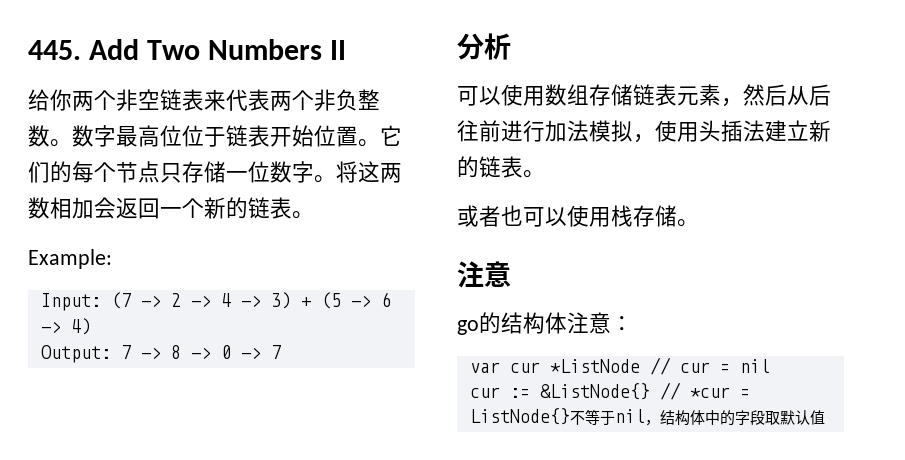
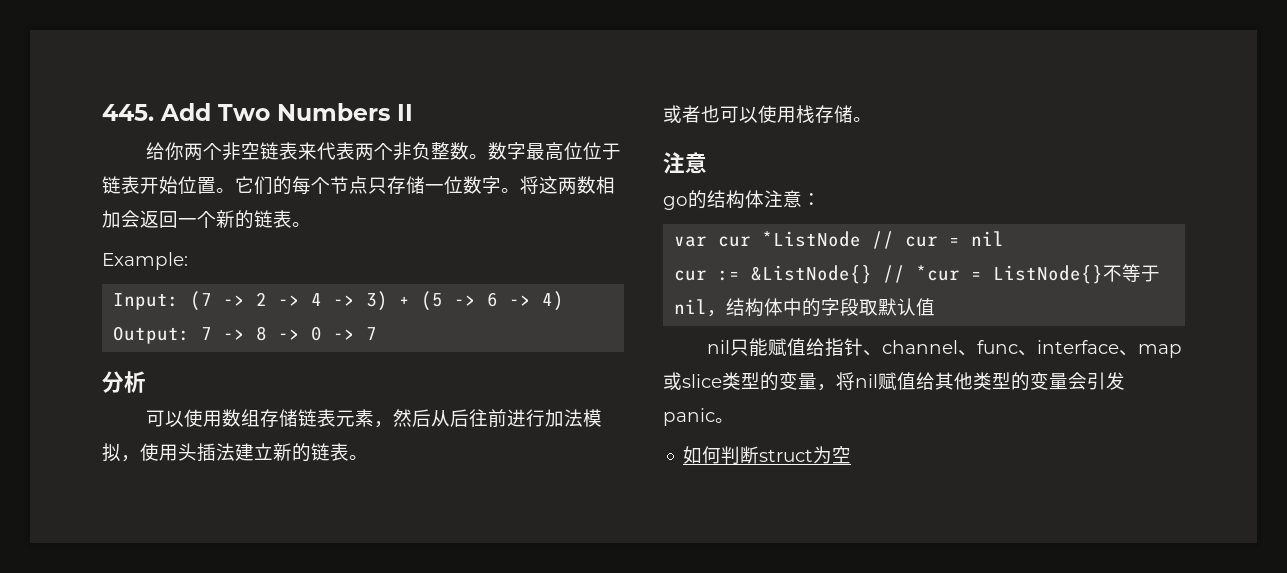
(825, 417) none -> [706,338,1182,358] [663,372,1125,391] [663,408,734,426] [683,446,852,464] // nil只能赋值给指针、channel、func、interface、map或slice类型的变量，将nil赋值给其他类型的变量会引发panic。 // 如何判断struct为空

